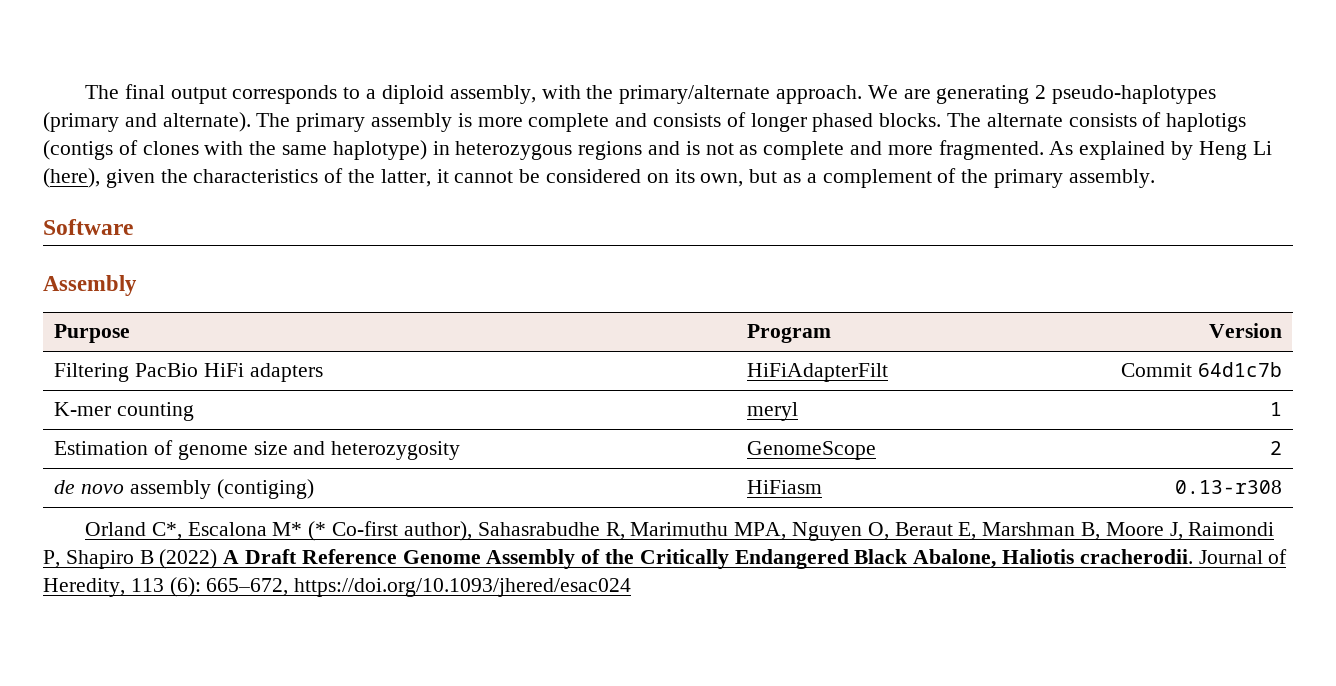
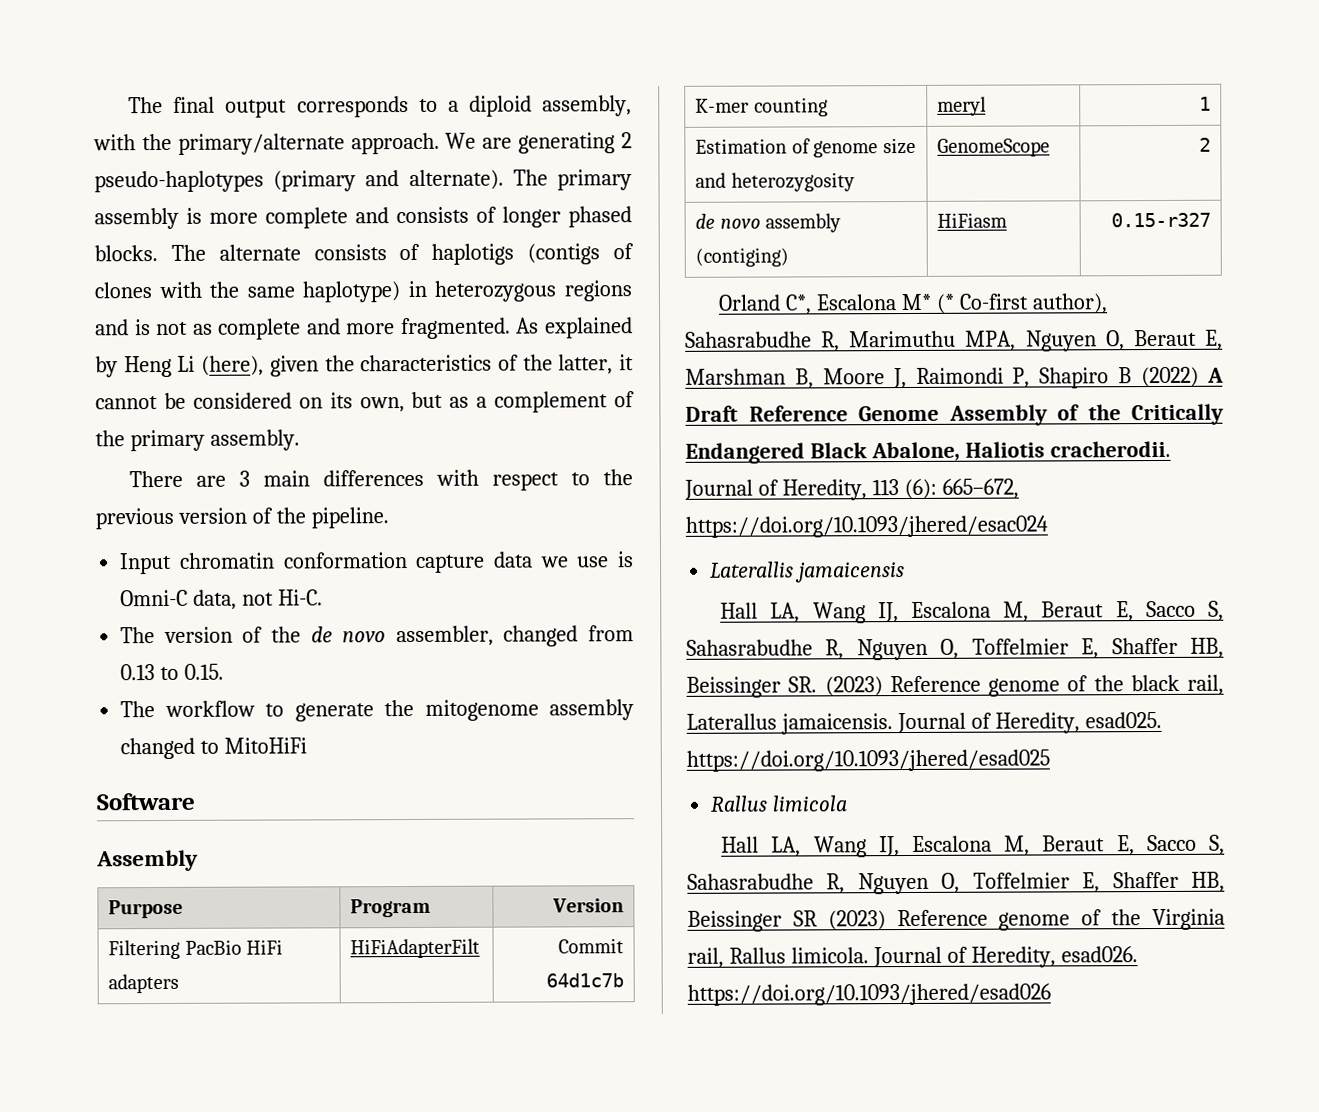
(1155, 178) none -> [129,469,634,491] [95,507,389,530] [119,551,634,575] [120,589,324,610] [120,625,634,647] [120,663,225,681] [120,699,634,722] [120,737,308,760] // There are 3 main differences with respect to the previous version of the pipeline. // Input chromatin conformation capture data we use is Omni-C data, not Hi-C. // The version of the de novo assembler, changed from 0.13 to 0.15. // The workflow to generate the mitogenome assembly changed to MitoHiFi
[1174,480,1282,494] 0.13-r308 -> [1110,212,1211,228] 0.15-r327
(632, 587) none -> [710,561,906,583] [720,600,1224,624] [686,637,1224,661] [686,674,1224,698] [686,711,1162,735] [686,749,1050,772] [710,795,849,812] [721,834,1225,858] [687,871,1225,895] [687,908,1225,932] [687,946,1138,968] [687,983,1051,1006] // Laterallis jamaicensis // Hall LA, Wang IJ, Escalona M, Beraut E, Sacco S, Sahasrabudhe R, Nguyen O, Toffelmier E, Shaffer HB, Beissinger SR. (2023) Reference genome of the black rail, Laterallus jamaicensis. Journal of Heredity, esad025. https://doi.org/10.1093/jhered/esad025 // Rallus limicola // Hall LA, Wang IJ, Escalona M, Beraut E, Sacco S, Sahasrabudhe R, Nguyen O, Toffelmier E, Shaffer HB, Beissinger SR (2023) Reference genome of the Virginia rail, Rallus limicola. Journal of Heredity, esad026. https://doi.org/10.1093/jhered/esad026

